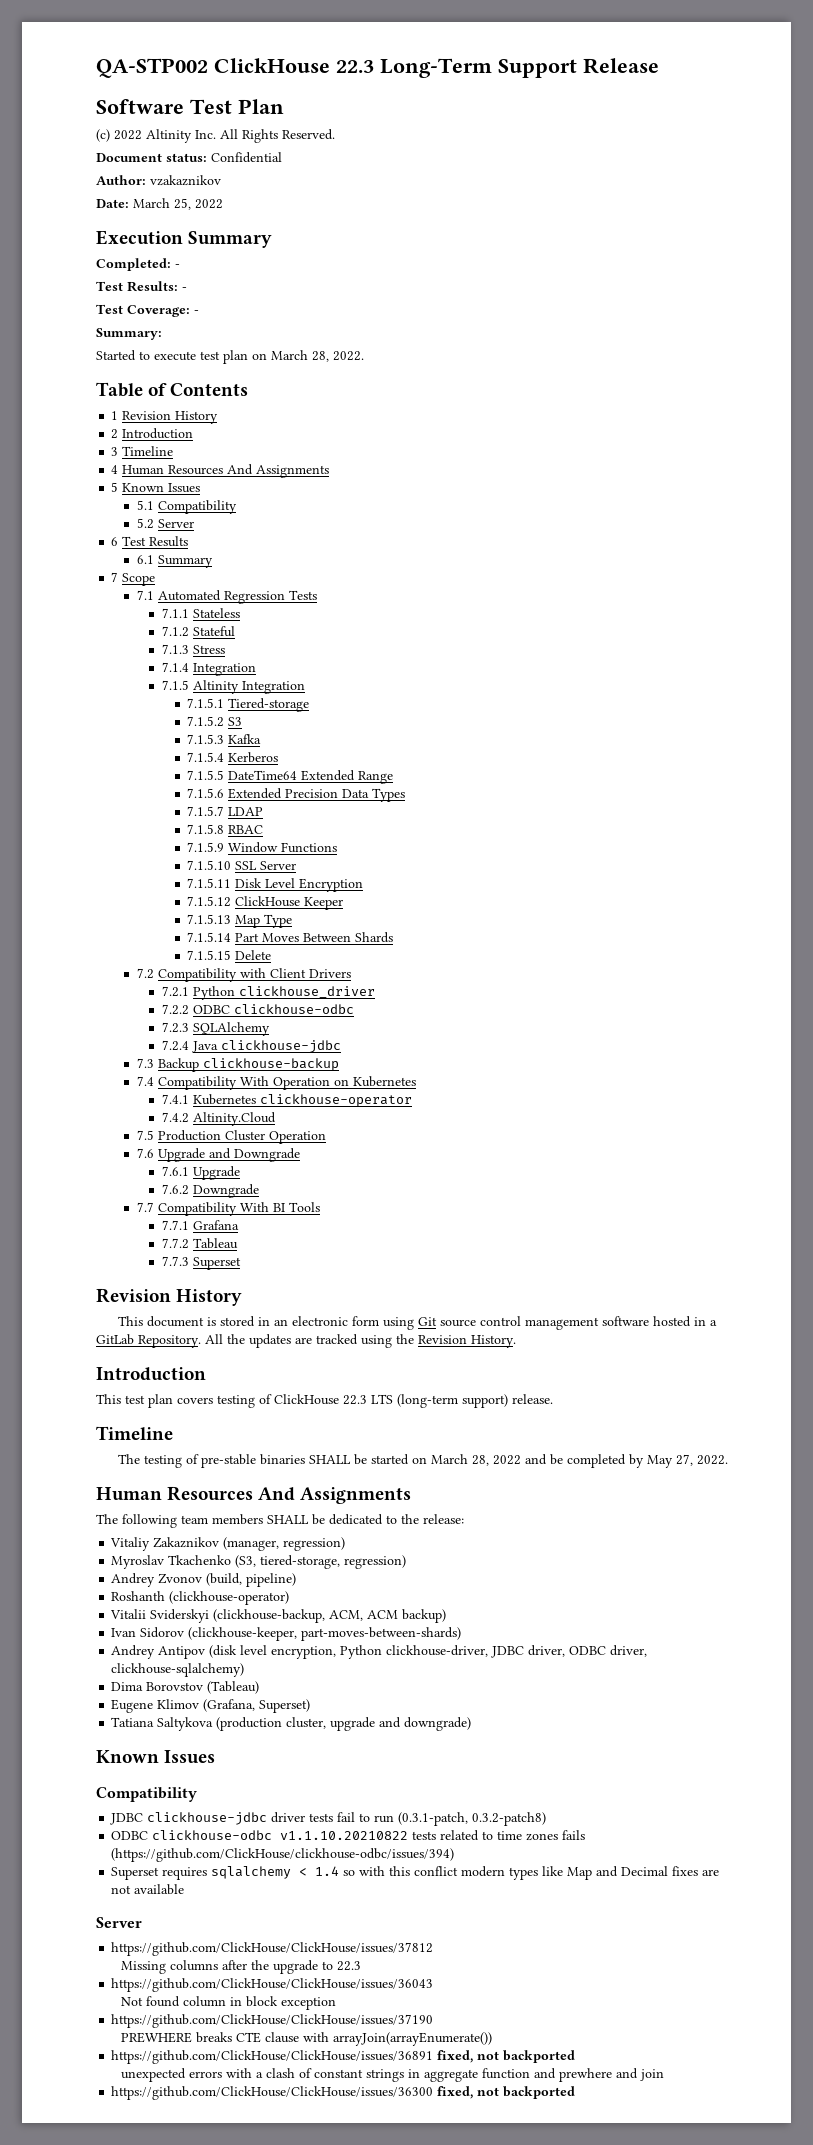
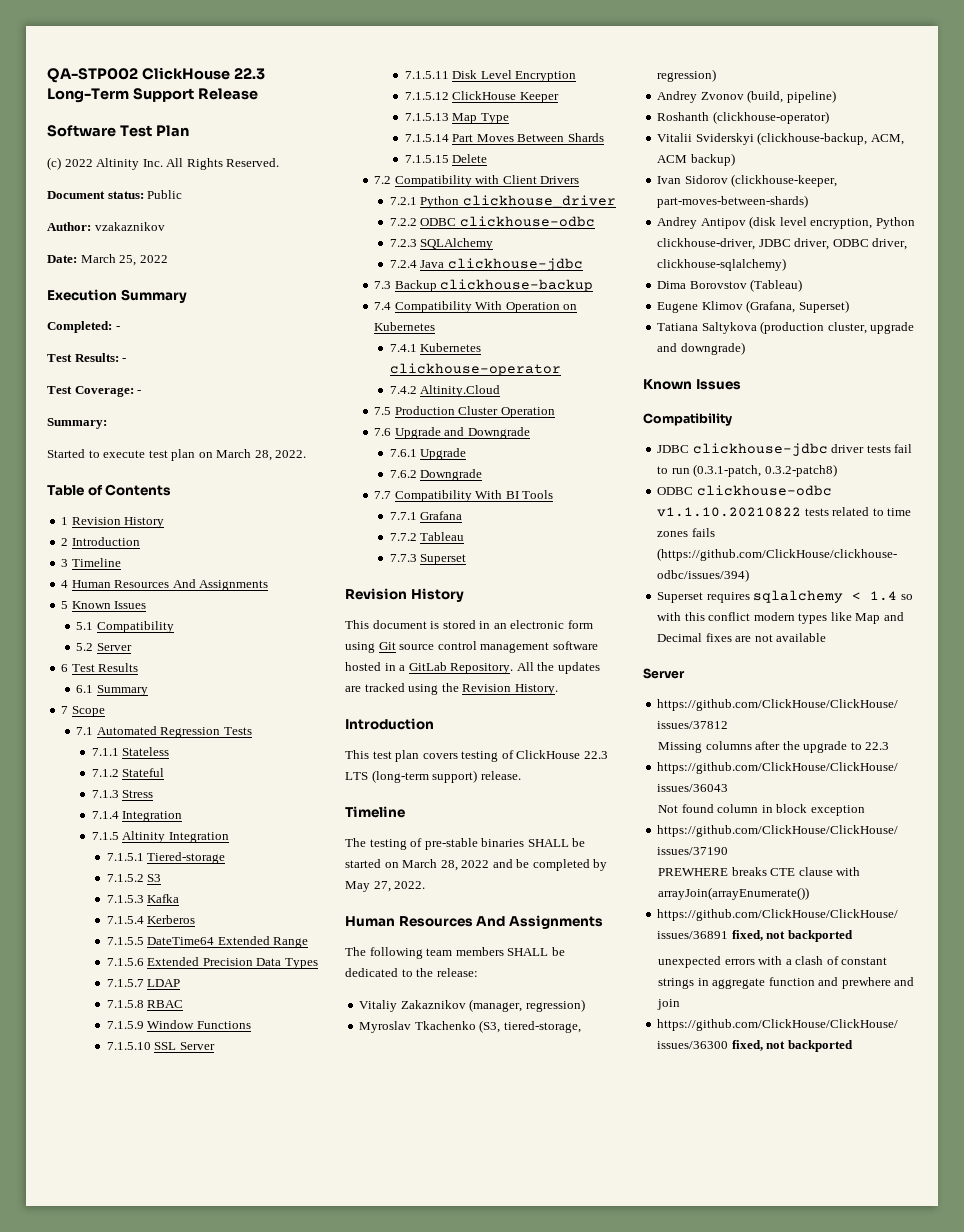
[211,152,282,163] Confidential -> [147,190,183,199] Public

